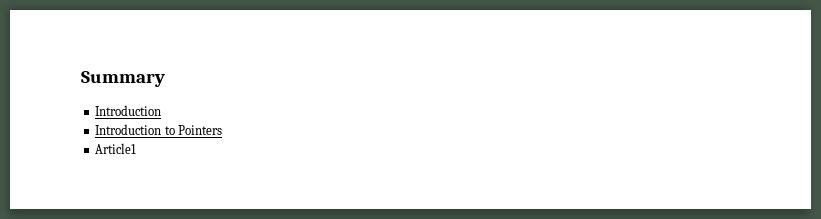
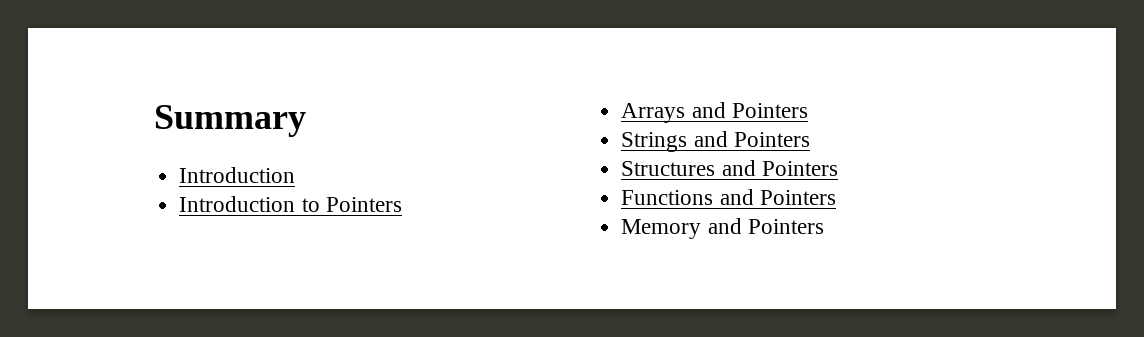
[95,143,137,154] Article1 -> [621,102,808,123] [621,131,810,152] [621,160,838,176] [621,189,836,205] [621,218,824,239] Arrays and Pointers // Strings and Pointers // Structures and Pointers // Functions and Pointers // Memory and Pointers

